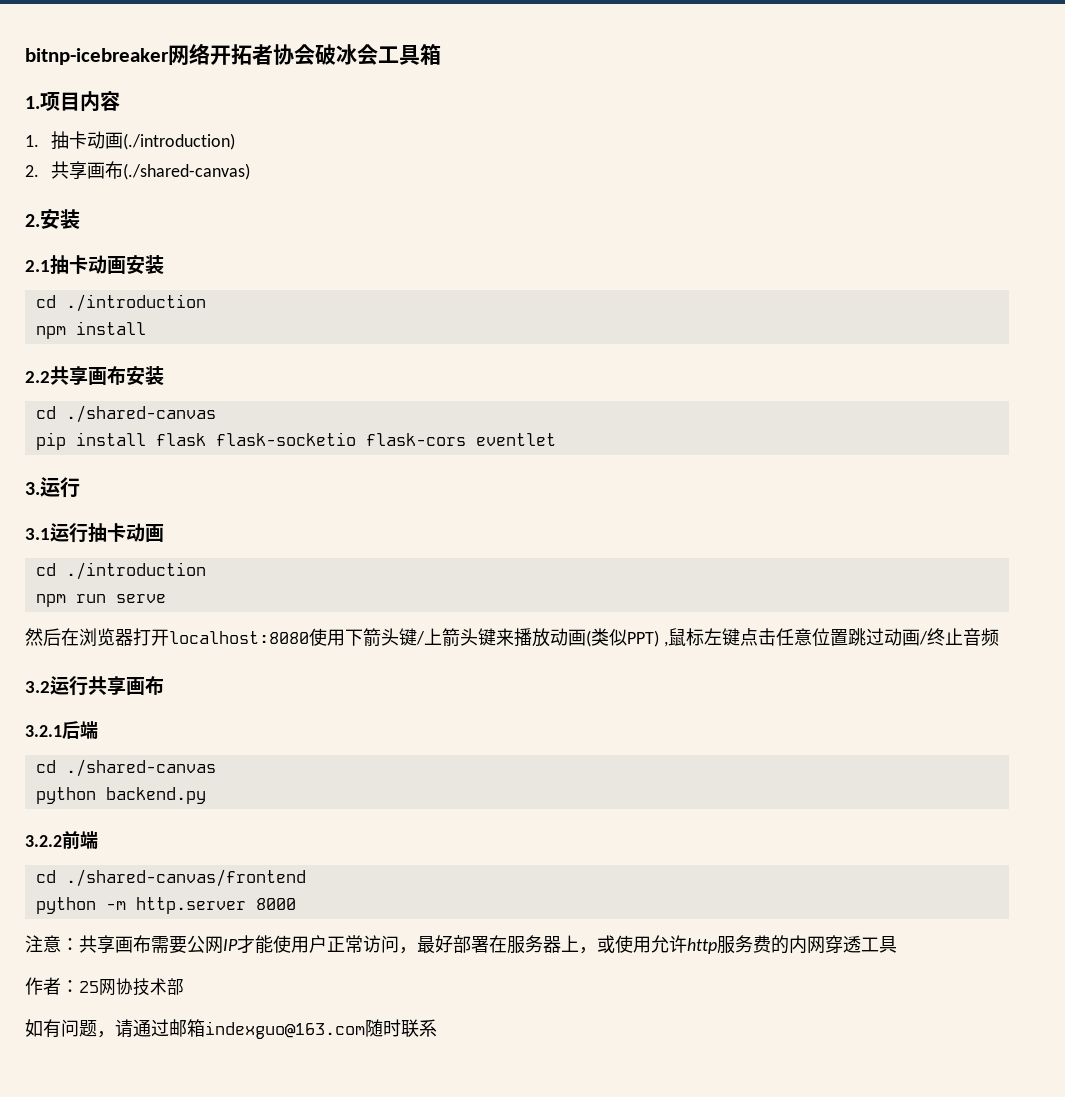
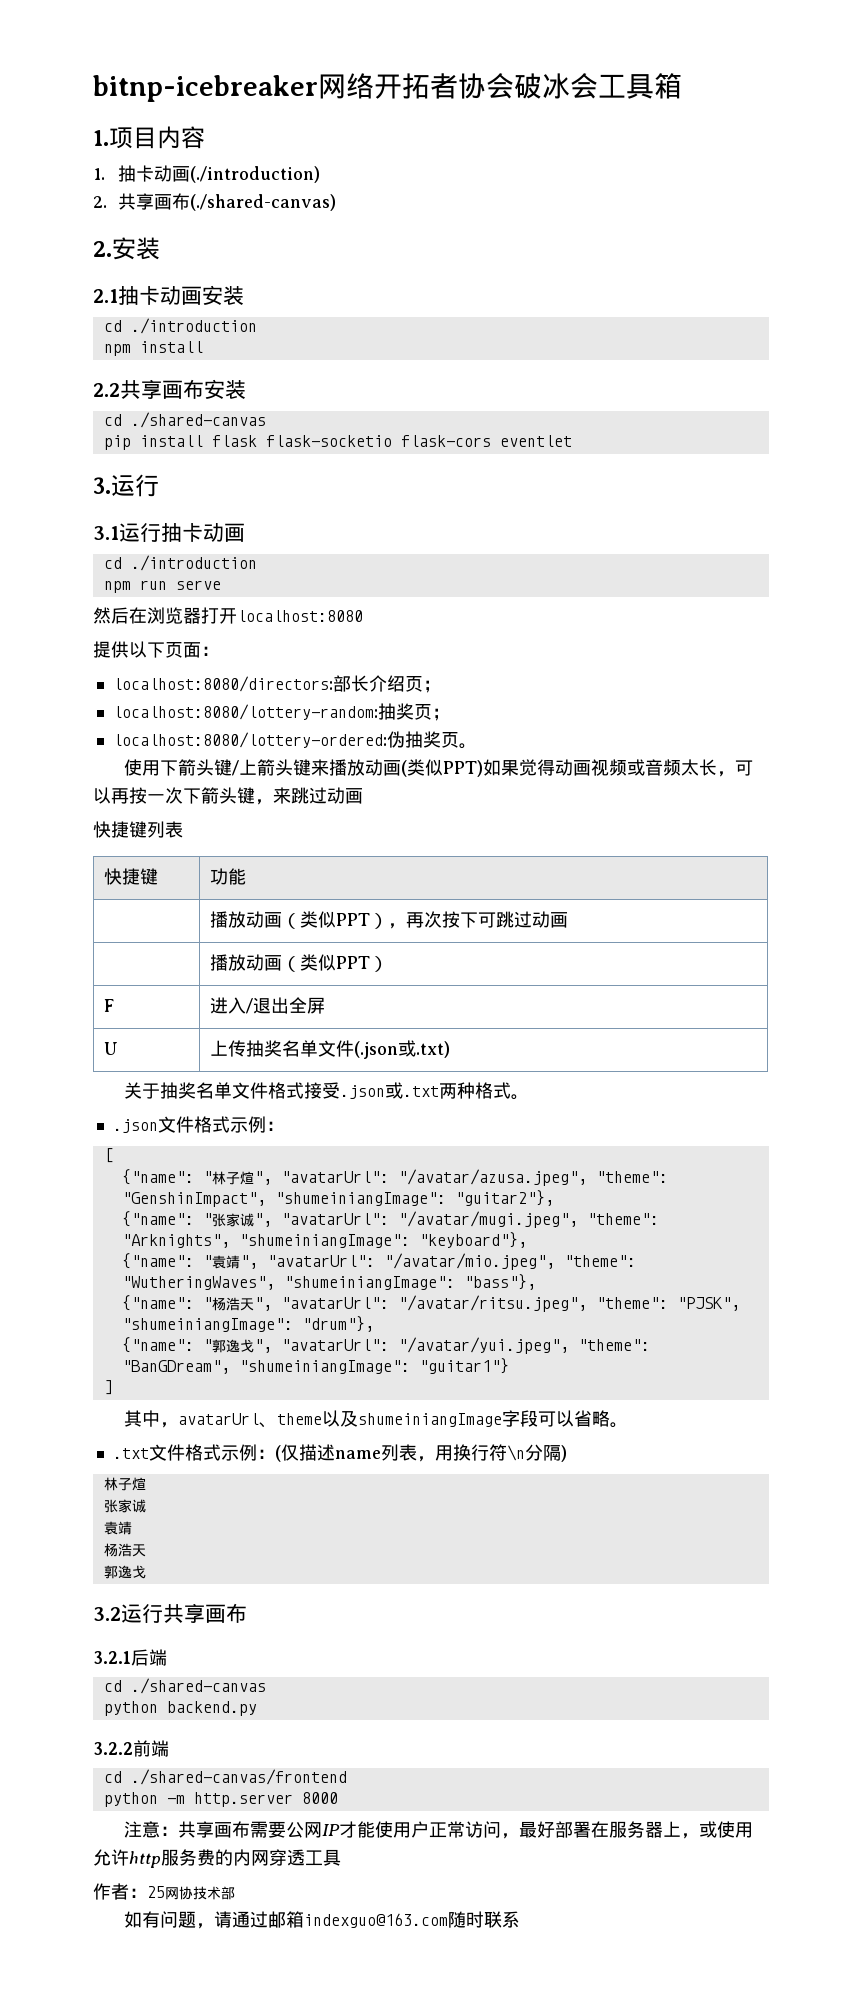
(309, 637) none -> [93,641,219,658] [112,675,441,693] [112,703,450,721] [112,731,477,749] // 提供以下页面： // localhost:8080/directors:部长介绍页； // localhost:8080/lottery-random:抽奖页； // localhost:8080/lottery-ordered:伪抽奖页。 //
[663,628,999,647] ,鼠标左键点击任意位置跳过动画/终止音频 -> [483,759,754,777] [93,787,363,805] [93,821,183,838] [103,868,158,885] [209,868,246,885] [209,911,568,929] [209,954,388,972] [103,999,114,1012] [209,997,325,1014] [103,1042,118,1055] [209,1040,450,1059] [124,1082,530,1100] [112,1116,284,1133] [103,1148,113,1163] [121,1169,668,1186] [121,1190,554,1207] [121,1211,659,1228] [121,1232,527,1248] [121,1253,636,1270] [121,1274,536,1290] [121,1295,740,1312] [121,1316,374,1332] [121,1337,650,1354] [121,1358,509,1374] [103,1380,113,1395] [124,1410,629,1428] [112,1444,567,1462] [103,1477,146,1491] [103,1499,146,1513] [103,1521,132,1535] [103,1543,146,1557] [103,1565,146,1579] 如果觉得动画视频或音频太长，可以再按一次下箭头键，来跳过动画 // 快捷键列表 // 快捷键 | 功能 // | 播放动画（类似PPT），再次按下可跳过动画 // | 播放动画（类似PPT） // F | 进入/退出全屏 // U | 上传抽奖名单文件(.json或.txt) // 关于抽奖名单文件格式接受.json或.txt两种格式。 // .json文件格式示例： // [ // {"name": "林子煊", "avatarUrl": "/avatar/azusa.jpeg", "theme": "GenshinImpact", "shumeiniangImage": "guitar2"}, // {"name": "张家诚", "avatarUrl": "/avatar/mugi.jpeg", "theme": "Arknights", "shumeiniangImage": "keyboard"}, // {"name": "袁靖", "avatarUrl": "/avatar/mio.jpeg", "theme": "WutheringWaves", "shumeiniangImage": "bass"}, // {"name": "杨浩天", "avatarUrl": "/avatar/ritsu.jpeg", "theme": "PJSK", "shumeiniangImage": "drum"}, // {"name": "郭逸戈", "avatarUrl": "/avatar/yui.jpeg", "theme": "BanGDream", "shumeiniangImage": "guitar1"} // ] // 其中，avatarUrl、theme以及shumeiniangImage字段可以省略。 // .txt文件格式示例：(仅描述name列表，用换行符\n分隔) // 林子煊 // 张家诚 // 袁靖 // 杨浩天 // 郭逸戈

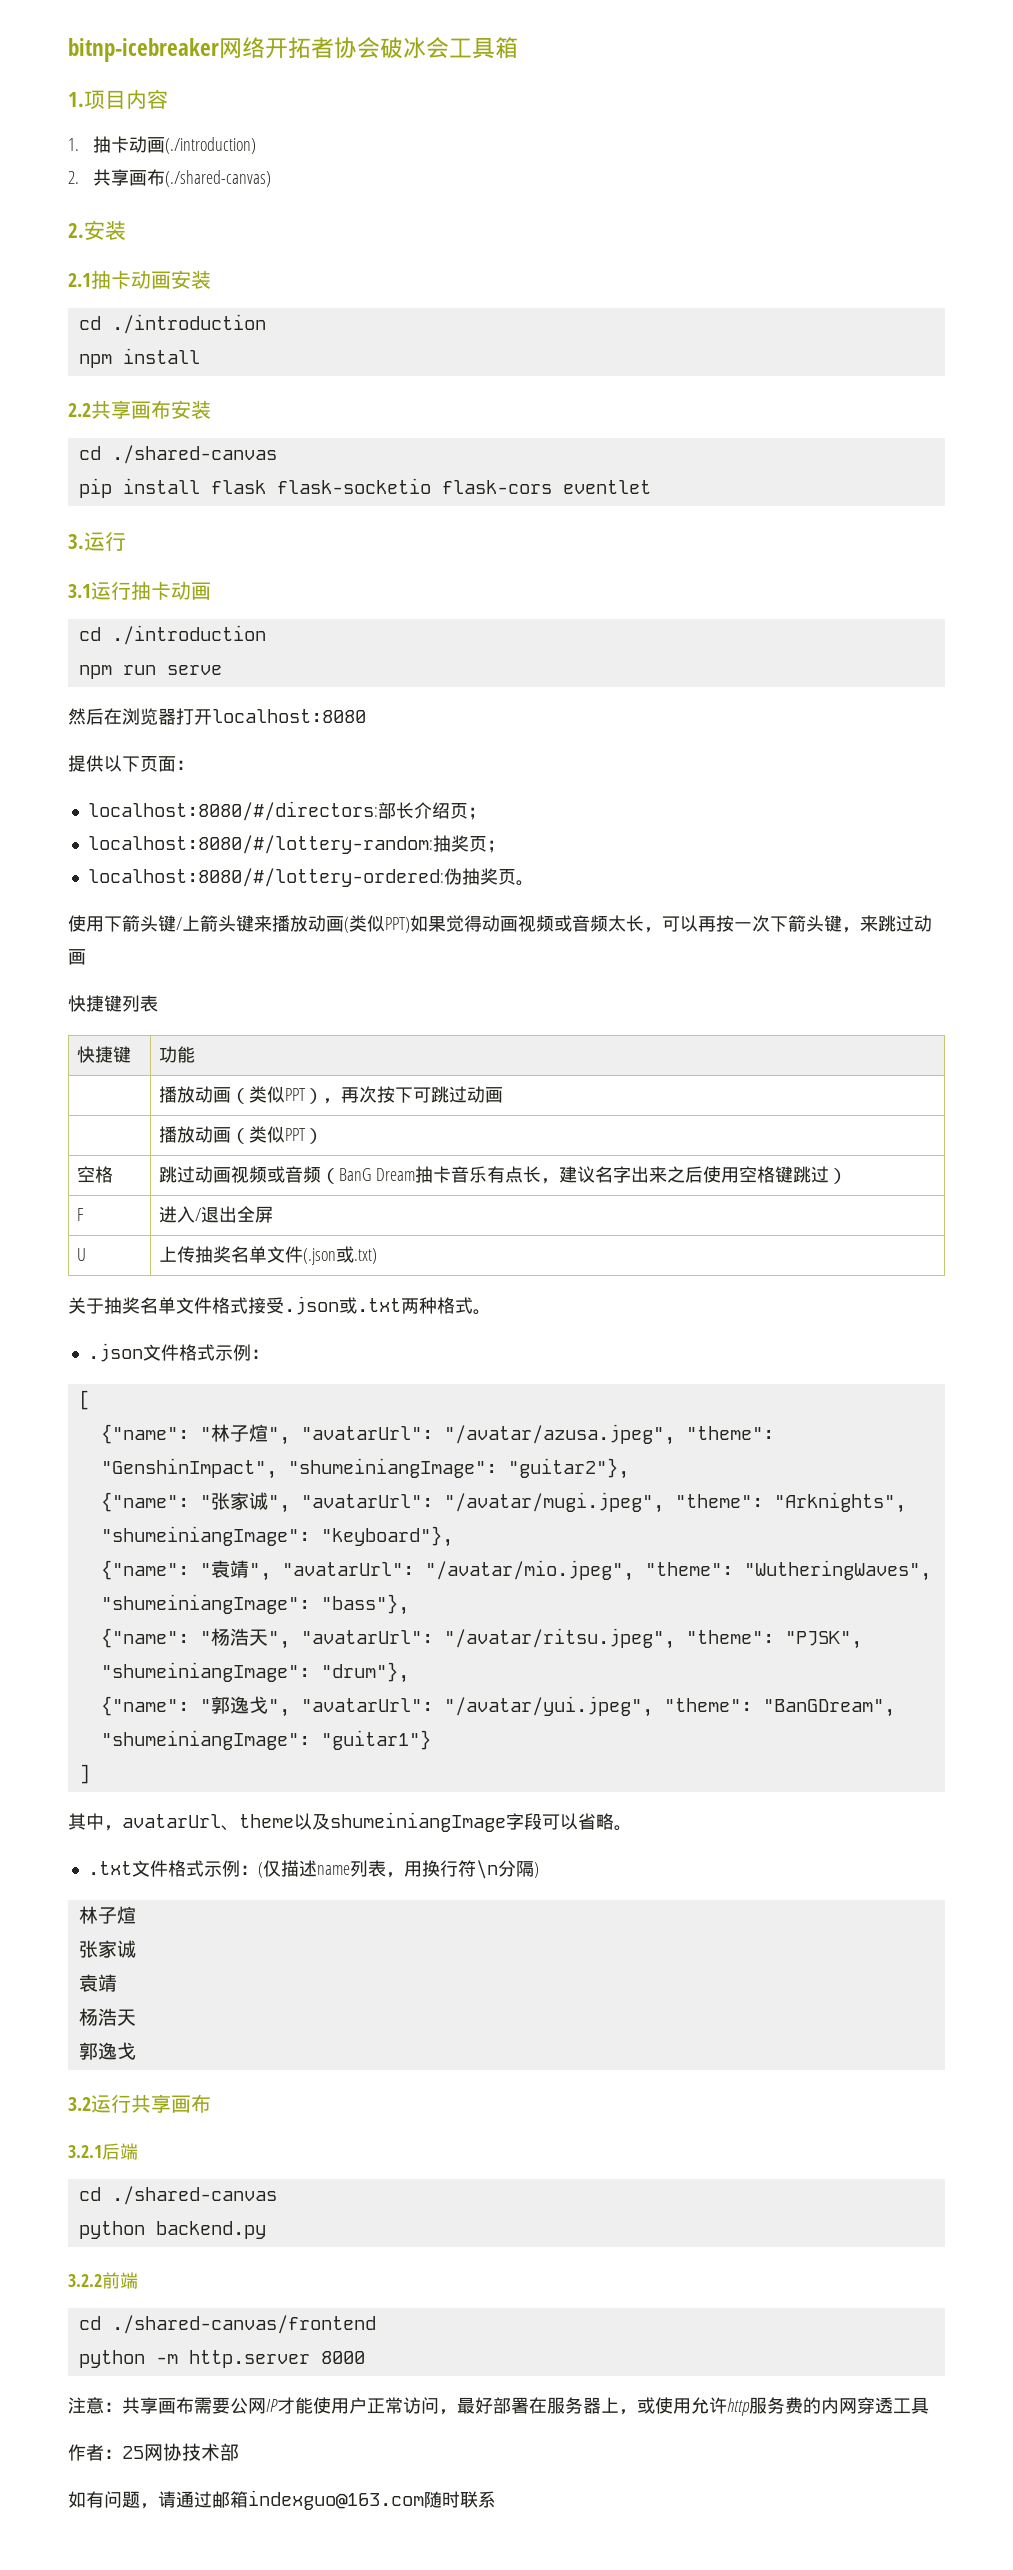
[112,676,333,692] localhost:8080/directors: -> [87,801,378,821] localhost:8080/#/directors:
[112,704,378,720] localhost:8080/lottery-random: -> [87,835,433,854] localhost:8080/#/lottery-random:
[112,732,387,748] localhost:8080/lottery-ordered: -> [87,868,444,887] localhost:8080/#/lottery-ordered:
(388, 964) none -> [77,1166,114,1183] [159,1166,848,1184] // 空格 | 跳过动画视频或音频（BanG Dream抽卡音乐有点长，建议名字出来之后使用空格键跳过）

